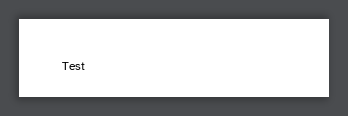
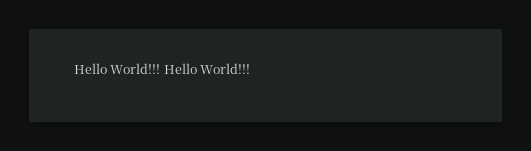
[62,62,85,70] Test -> [74,63,251,74] Hello World!!! Hello World!!!

